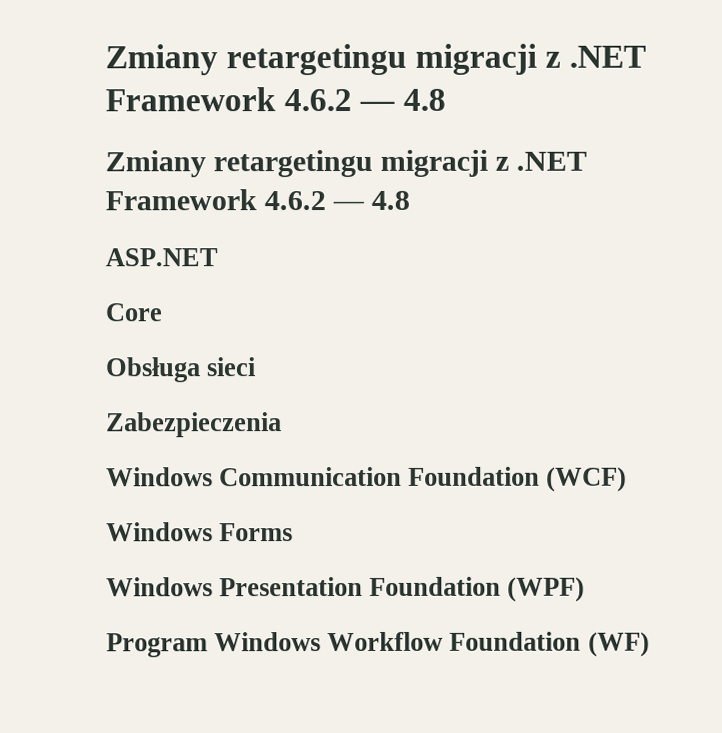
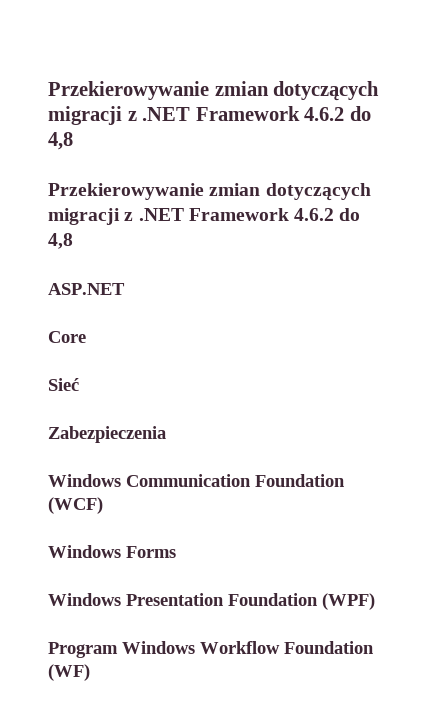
[105,43,647,76] [105,87,447,112] [105,149,588,178] [105,189,411,211] Zmiany retargetingu migracji z .NET Framework 4.6.2 — 4.8 // Zmiany retargetingu migracji z .NET Framework 4.6.2 — 4.8 -> [48,81,380,101] [48,106,371,125] [48,132,73,150] [48,183,371,201] [48,208,361,225] [48,233,73,249] Przekierowywanie zmian dotyczących migracji z .NET Framework 4.6.2 do 4,8 // Przekierowywanie zmian dotyczących migracji z .NET Framework 4.6.2 do 4,8
[105,357,257,383] Obsługa sieci -> [48,378,79,391] Sieć

